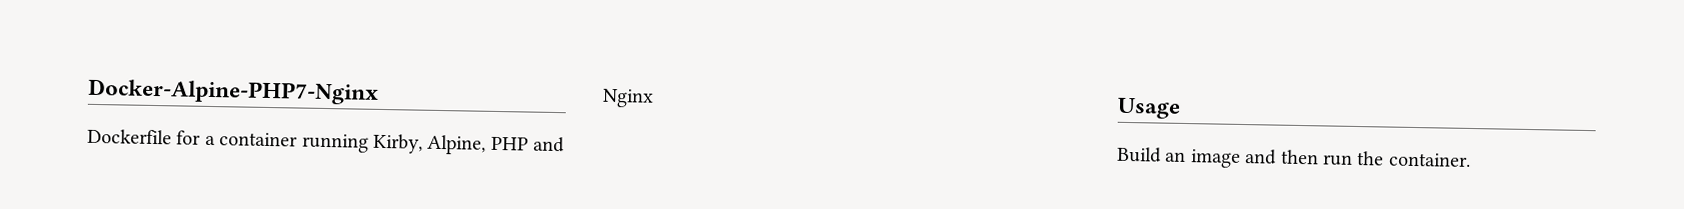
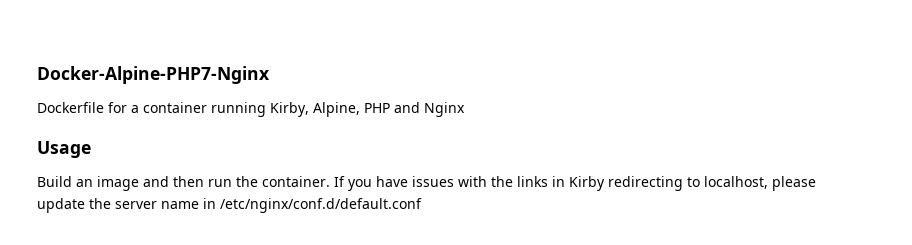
(1471, 159) none -> [334,176,816,191] [37,198,422,213] If you have issues with the links in Kirby redirecting to localhost, please update the server name in /etc/nginx/conf.d/default.conf

